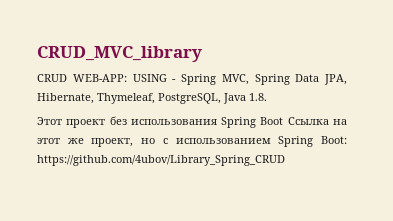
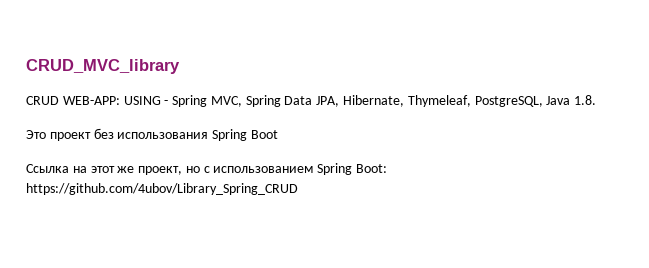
[37,117,62,125] Этот -> [26,130,46,139] Это
(284, 121) none -> (278, 134) //

